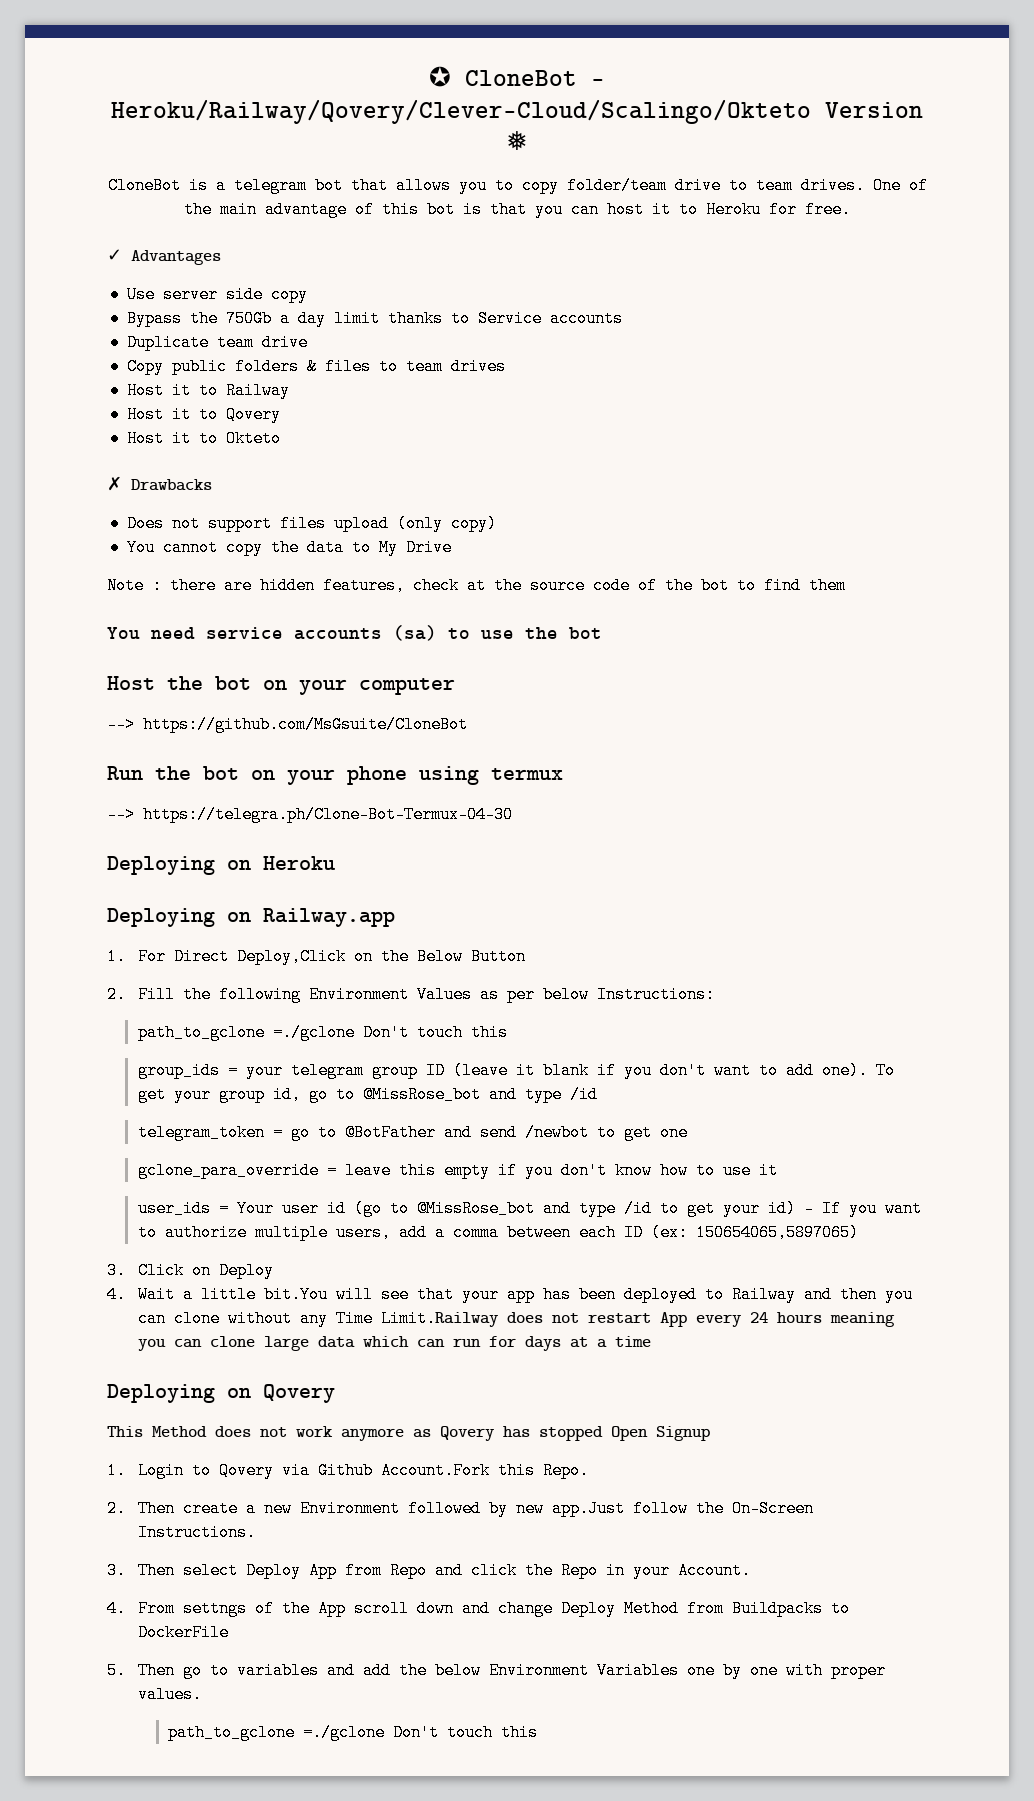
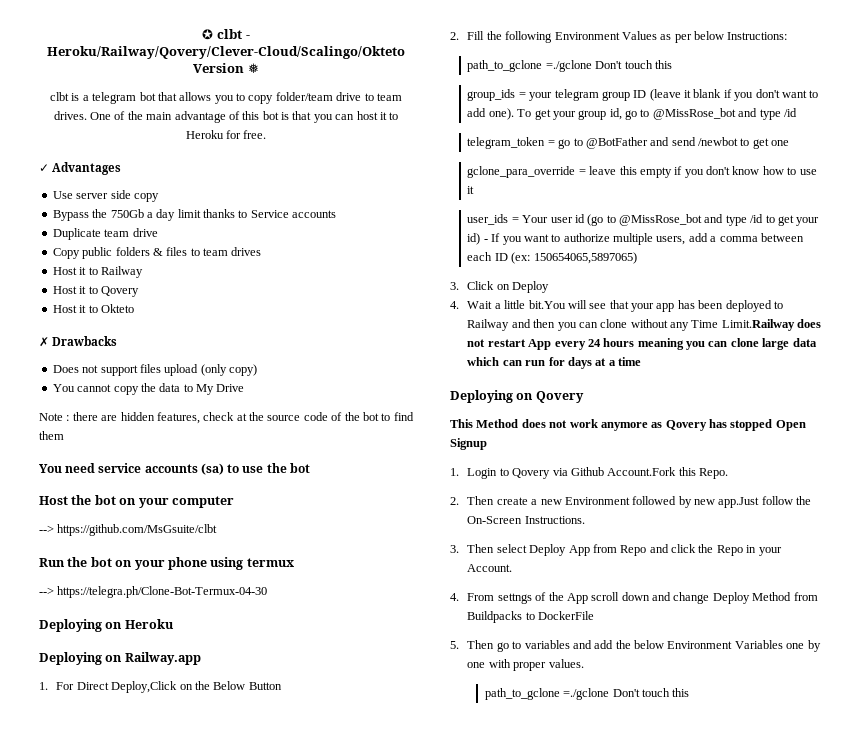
[465,70,577,86] CloneBot -> [217,29,242,39] clbt
[107,177,181,194] CloneBot -> [50,92,70,101] clbt
[143,716,468,733] https://github.com/MsGsuite/CloneBot -> [57,524,218,536] https://github.com/MsGsuite/clbt

